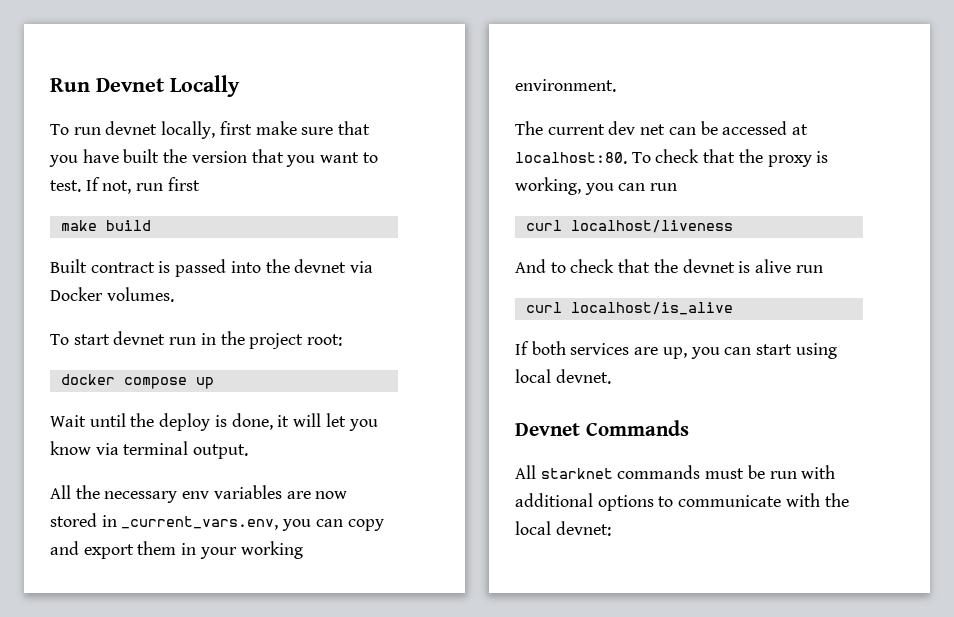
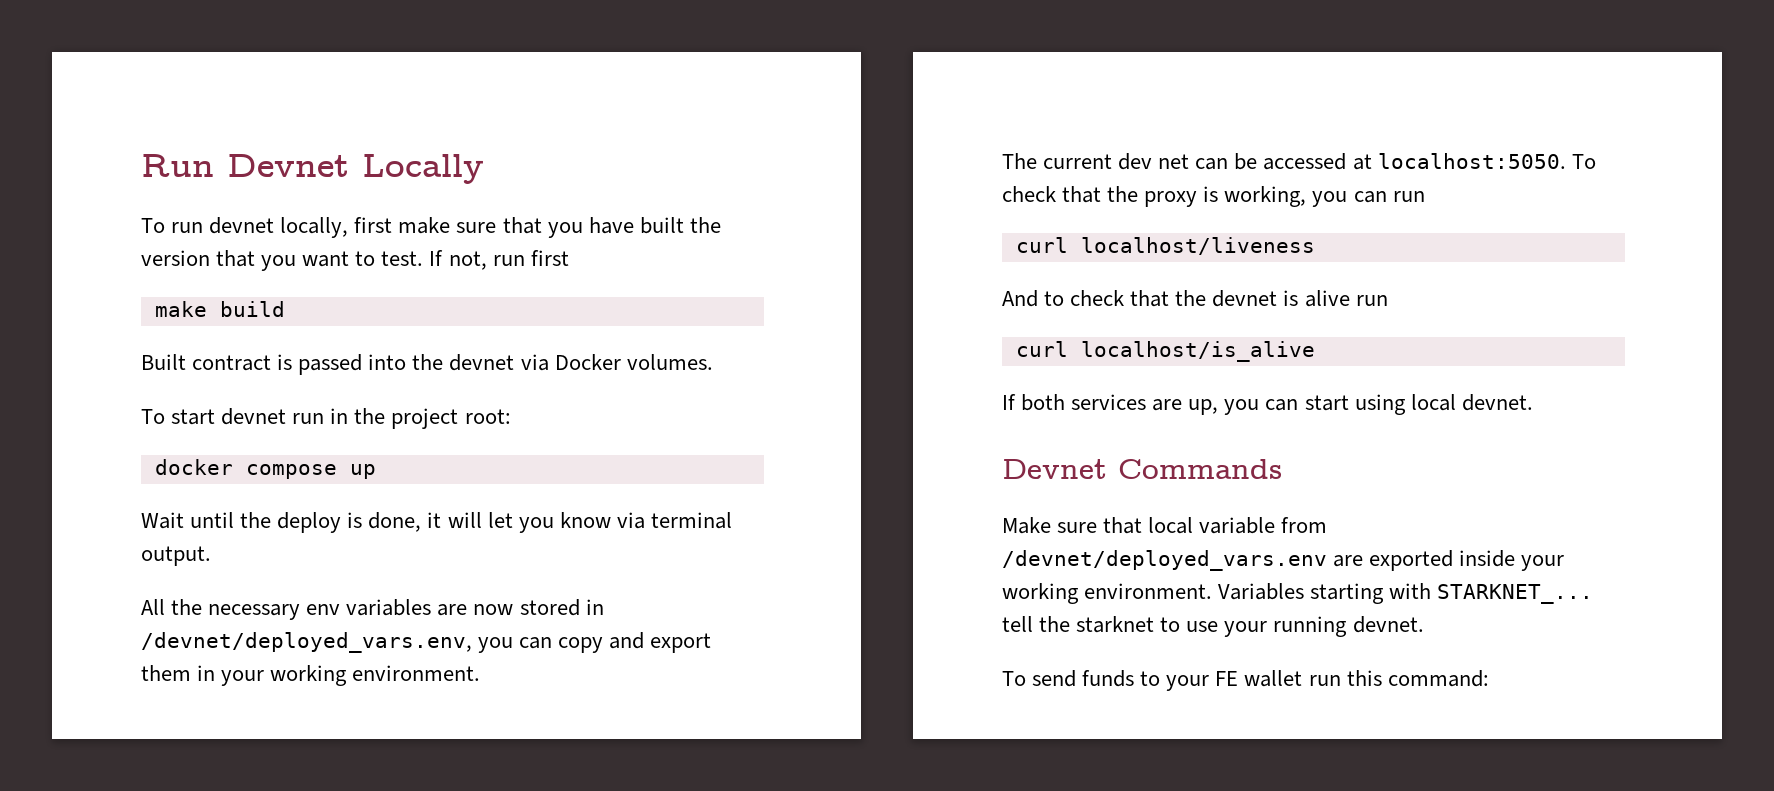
[121,516,279,530] _current_vars.env, -> [141,632,472,653] /devnet/deployed_vars.env,
[515,152,627,164] localhost:80. -> [1377,153,1566,169] localhost:5050.
[515,465,836,479] [515,493,849,511] [515,521,611,536] All starknet commands must be run with additional options to communicate with the local devnet: -> [1002,517,1328,534] [1002,550,1565,571] [1002,583,1594,604] [1002,616,1424,637] [1002,670,1489,691] Make sure that local variable from /devnet/deployed_vars.env are exported inside your working environment. Variables starting with STARKNET_... tell the starknet to use your running devnet. // To send funds to your FE wallet run this command:

